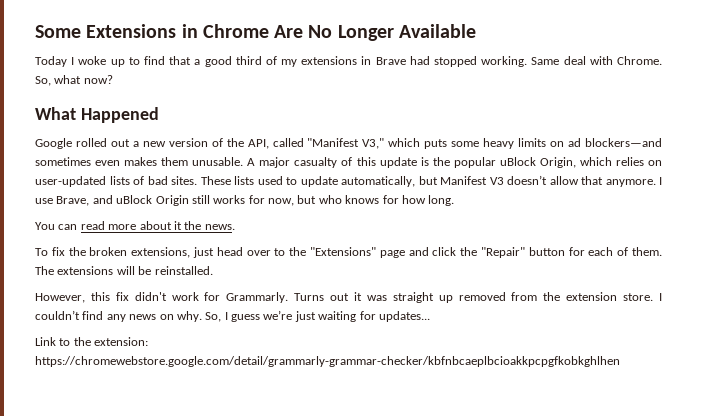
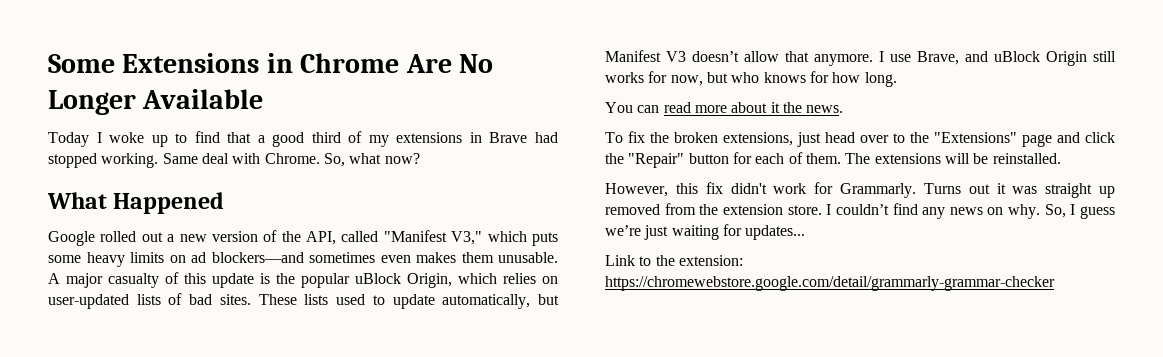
[35,356,620,367] https://chromewebstore.google.com/detail/grammarly-grammar-checker/kbfnbcaeplbcioakkpcpgfkobkghlhen -> [605,276,1055,291] https://chromewebstore.google.com/detail/grammarly-grammar-checker

